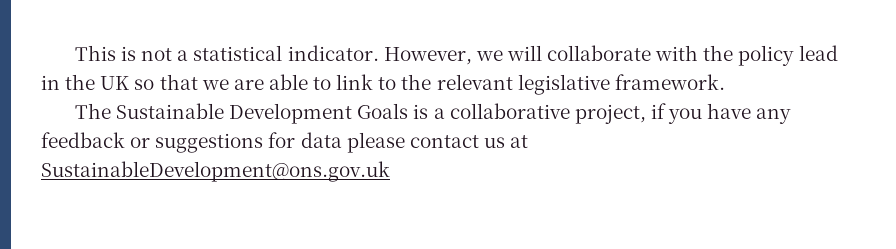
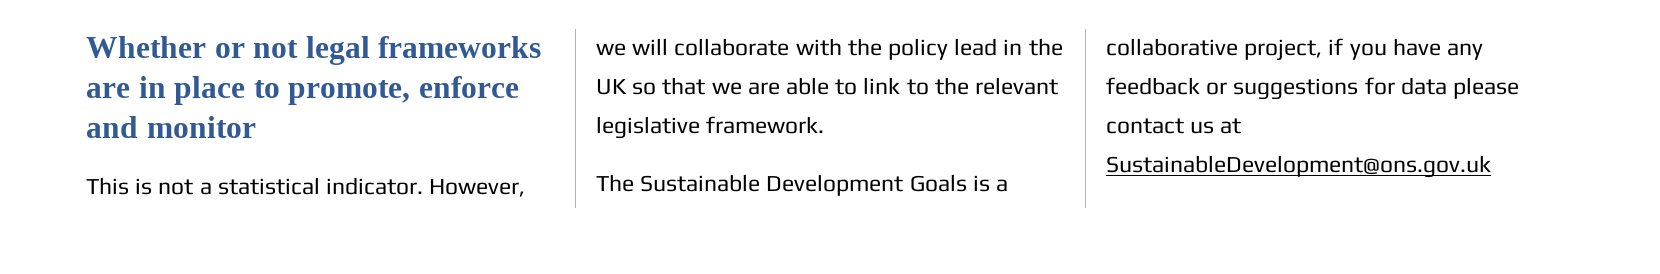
(74, 53) none -> [86,36,542,65] [86,76,519,105] [86,116,256,138] Whether or not legal frameworks are in place to promote, enforce and monitor //

